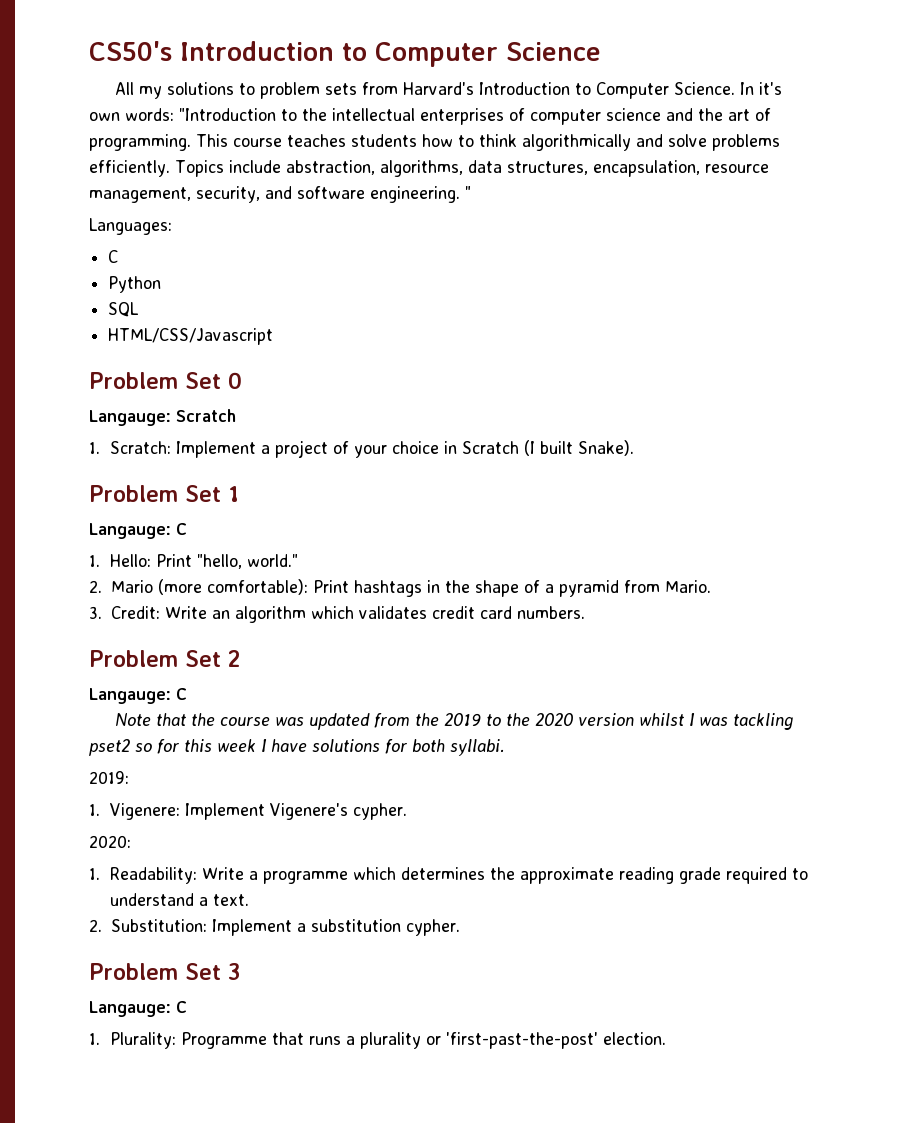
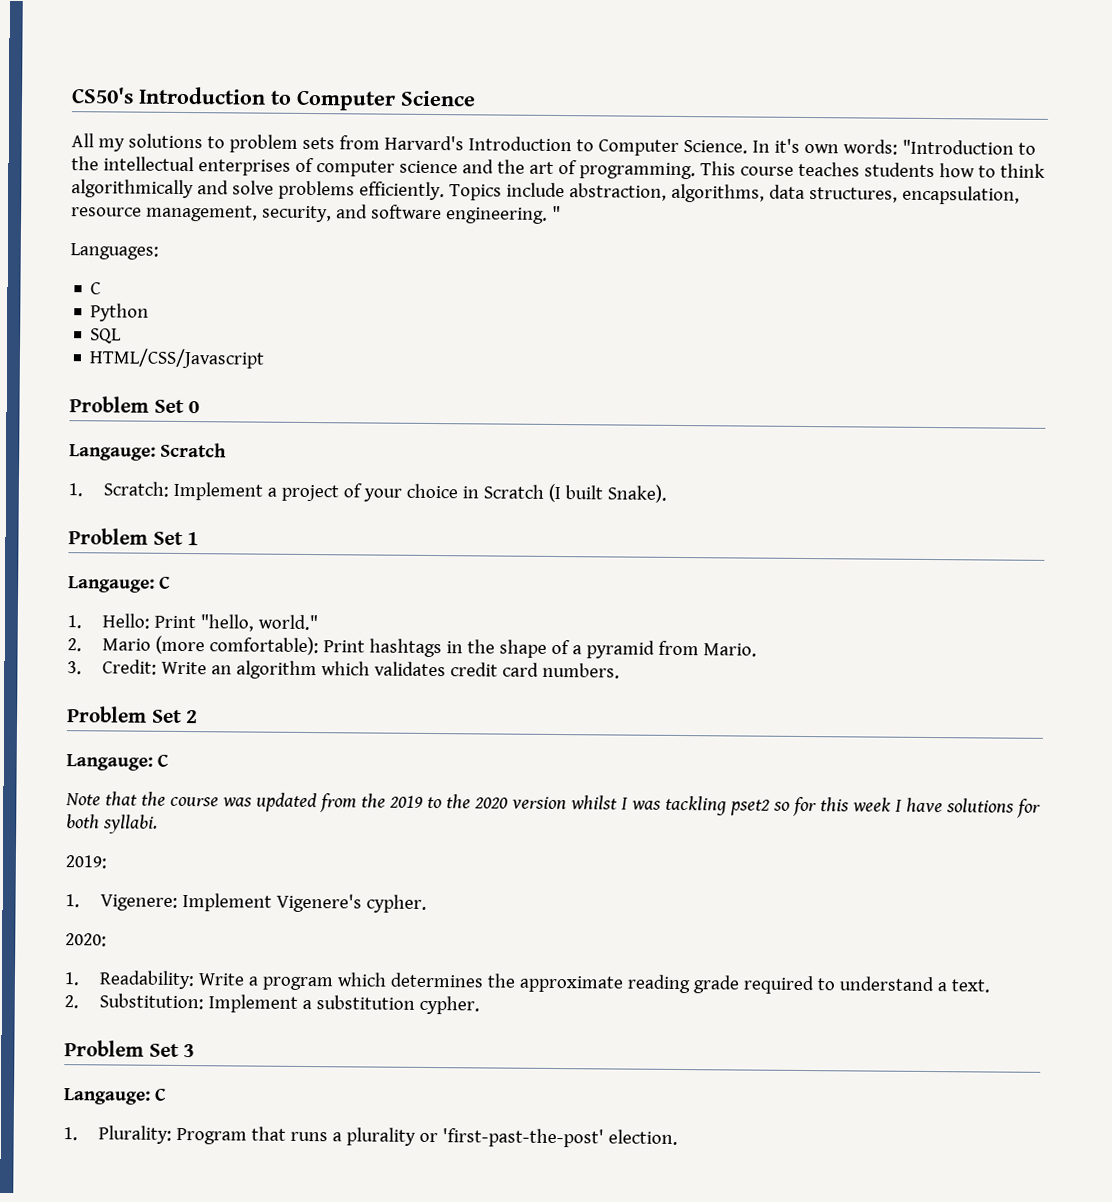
[262,871,348,884] programme -> [261,976,333,991] program
[180,1032,267,1049] Programme -> [175,1127,247,1145] Program

